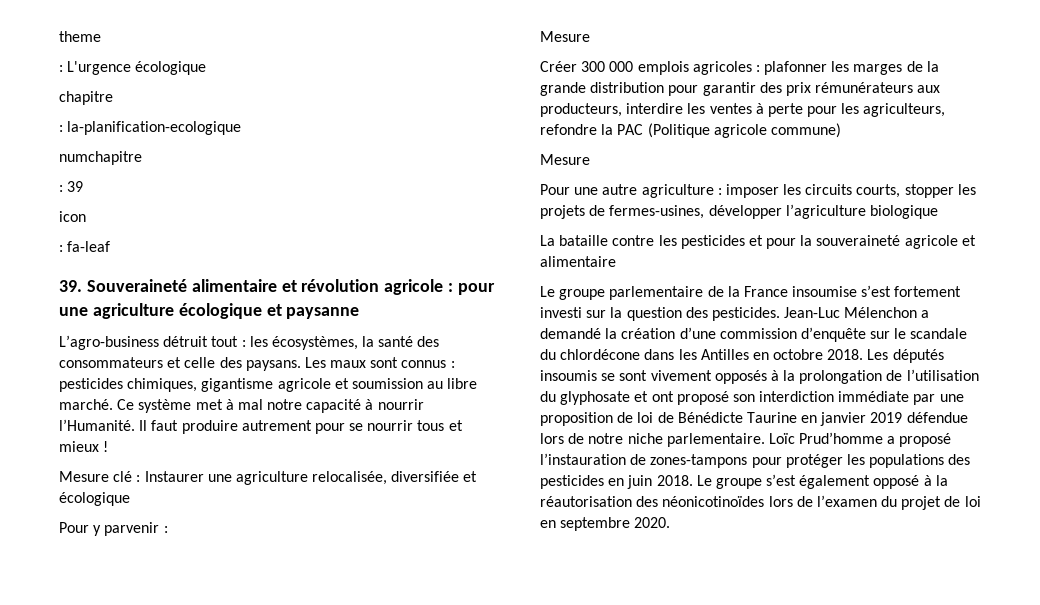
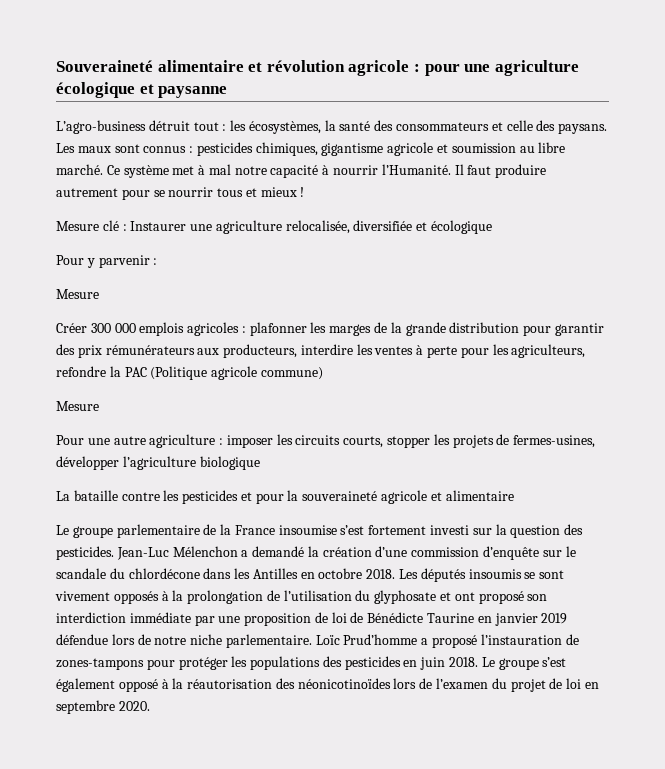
[59,31,101,42] [59,61,207,75] [59,91,113,105] [59,121,242,135] [59,151,142,165] [59,181,84,192] [59,211,86,222] [59,241,111,252] [59,280,82,292] theme // : L'urgence écologique // chapitre // : la-planification-ecologique // numchapitre // : 39 // icon // : fa-leaf // 39. -> (56, 66) none

